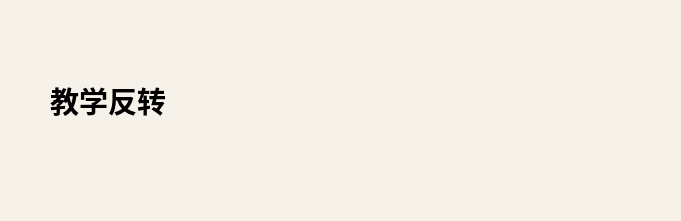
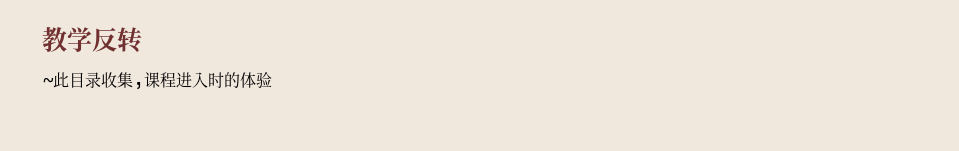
(166, 101) none -> [42,72,272,89] // ~此目录收集,课程进入时的体验

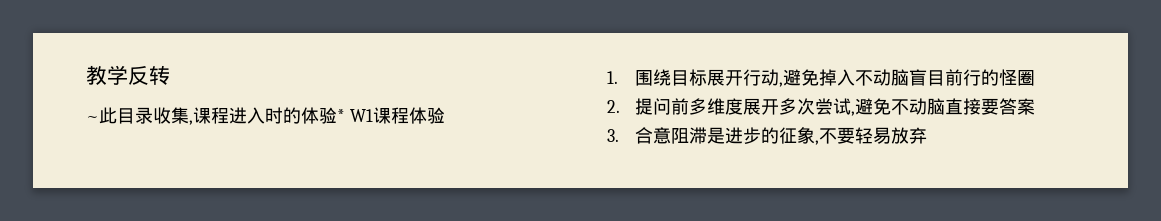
(272, 80) none -> [337,107,445,124] [607,69,1035,87] [607,98,1035,116] [607,127,927,145] * W1课程体验 // 1.围绕目标展开行动,避免掉入不动脑盲目前行的怪圈 // 2.提问前多维度展开多次尝试,避免不动脑直接要答案 // 3.合意阻滞是进步的征象,不要轻易放弃

